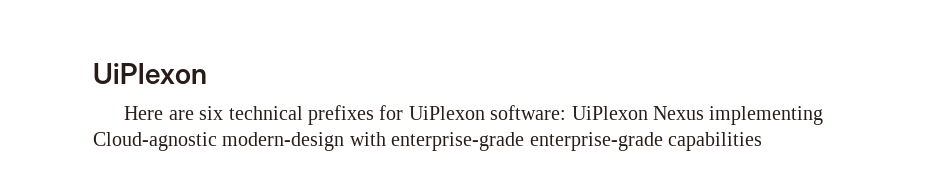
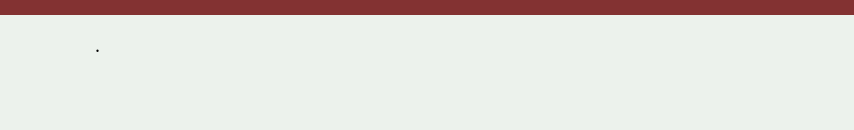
[93,63,207,84] [124,105,824,125] [93,132,762,151] UiPlexon // Here are six technical prefixes for UiPlexon software: UiPlexon Nexus implementing Cloud-agnostic modern-design with enterprise-grade enterprise-grade capabilities -> [95,49,100,52] .

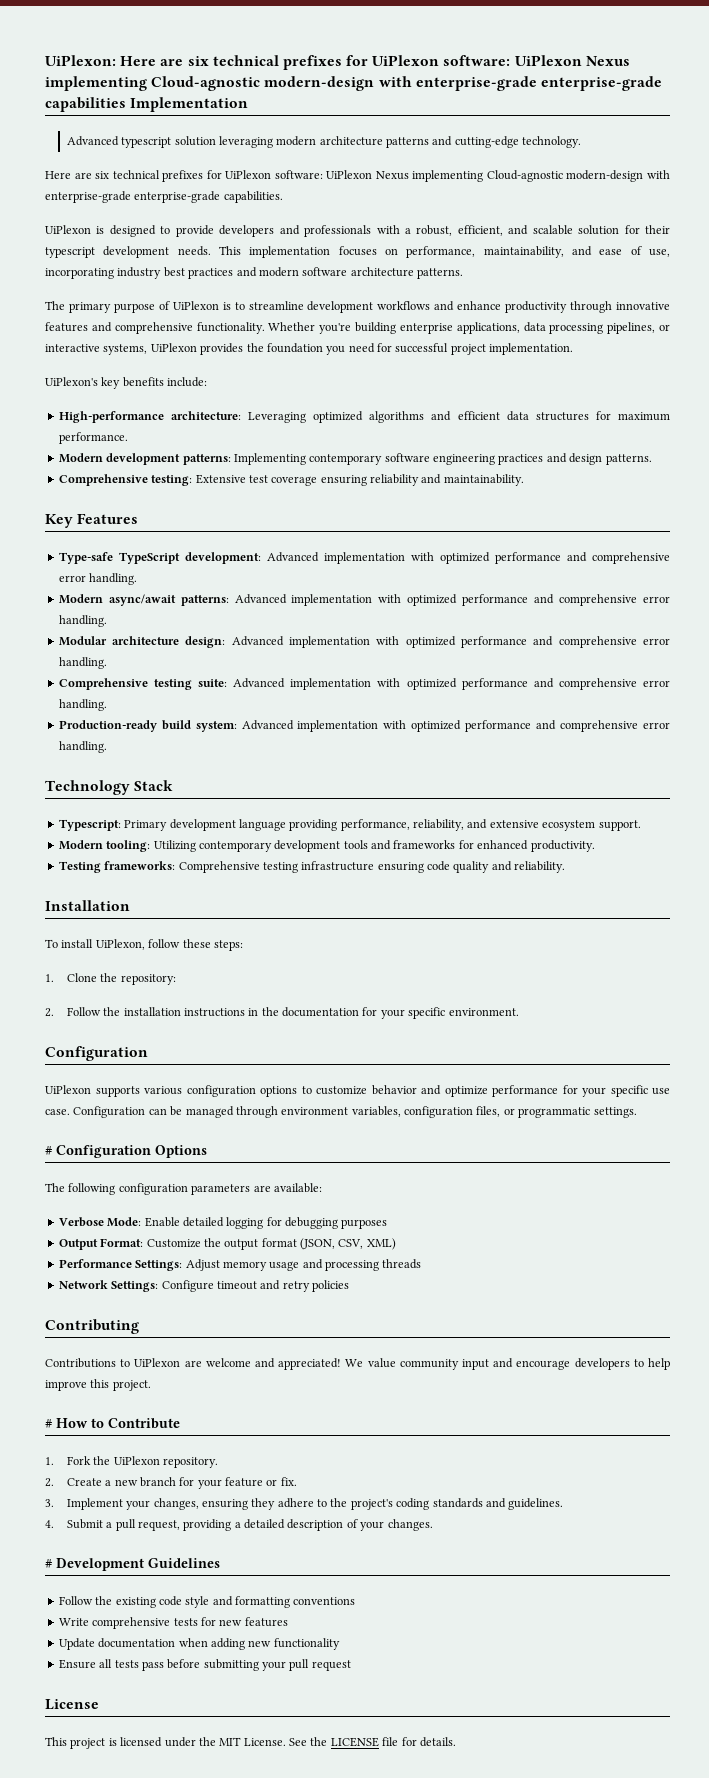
[95,49,100,52] . -> [45,55,630,70] [45,76,662,91] [45,97,249,112] [66,136,582,148] [45,170,670,182] [45,191,283,203] [45,225,670,237] [45,246,671,258] [45,267,463,279] [45,301,671,313] [45,322,670,334] [45,343,574,355] [45,377,208,389] [58,411,670,423] [58,432,128,444] [58,453,652,465] [58,474,524,486] [45,513,139,528] [58,552,670,564] [58,573,138,585] [58,594,670,606] [58,615,107,627] [58,636,670,648] [58,657,107,669] [58,678,670,690] [58,699,107,711] [58,720,670,732] [58,741,107,753] [45,780,174,795] [58,819,641,831] [58,840,595,852] [58,861,566,873] [45,900,130,911] [45,939,243,951] [45,973,176,985] [45,1007,519,1019] [45,1046,148,1061] [45,1085,670,1097] [45,1106,637,1118] [45,1145,207,1158] [45,1183,322,1195] [58,1217,388,1229] [58,1238,396,1250] [58,1259,422,1271] [58,1280,349,1292] [45,1319,139,1334] [45,1358,670,1370] [45,1379,151,1391] [45,1418,180,1429] [45,1456,218,1468] [45,1477,297,1489] [45,1498,564,1510] [45,1519,433,1531] [45,1558,220,1571] [58,1596,356,1608] [58,1617,288,1629] [58,1638,340,1650] [58,1659,351,1671] [45,1699,99,1710] [45,1737,456,1749] UiPlexon: Here are six technical prefixes for UiPlexon software: UiPlexon Nexus implementing Cloud-agnostic modern-design with enterprise-grade enterprise-grade capabilities Implementation // Advanced typescript solution leveraging modern architecture patterns and cutting-edge technology. // Here are six technical prefixes for UiPlexon software: UiPlexon Nexus implementing Cloud-agnostic modern-design with enterprise-grade enterprise-grade capabilities. // UiPlexon is designed to provide developers and professionals with a robust, efficient, and scalable solution for their typescript development needs. This implementation focuses on performance, maintainability, and ease of use, incorporating industry best practices and modern software architecture patterns. // The primary purpose of UiPlexon is to streamline development workflows and enhance productivity through innovative features and comprehensive functionality. Whether you're building enterprise applications, data processing pipelines, or interactive systems, UiPlexon provides the foundation you need for successful project implementation. // UiPlexon's key benefits include: // High-performance architecture: Leveraging optimized algorithms and efficient data structures for maximum performance. // Modern development patterns: Implementing contemporary software engineering practices and design patterns. // Comprehensive testing: Extensive test coverage ensuring reliability and maintainability. // Key Features // Type-safe TypeScript development: Advanced implementation with optimized performance and comprehensive error handling. // Modern async/await patterns: Advanced implementation with optimized performance and comprehensive error handling. // Modular architecture design: Advanced implementation with optimized performance and comprehensive error handling. // Comprehensive testing suite: Advanced implementation with optimized performance and comprehensive error handling. // Production-ready build system: Advanced implementation with optimized performance and comprehensive error handling. // Technology Stack // Typescript: Primary development language providing performance, reliability, and extensive ecosystem support. // Modern tooling: Utilizing contemporary development tools and frameworks for enhanced productivity. // Testing frameworks: Comprehensive testing infrastructure ensuring code quality and reliability. // Installation // To install UiPlexon, follow these steps: // 1. Clone the repository: // 2. Follow the installation instructions in the documentation for your specific environment. // Configuration // UiPlexon supports various configuration options to customize behavior and optimize performance for your specific use case. Configuration can be managed through environment variables, configuration files, or programmatic settings. // # Configuration Options // The following configuration parameters are available: // Verbose Mode: Enable detailed logging for debugging purposes // Output Format: Customize the output format (JSON, CSV, XML) // Performance Settings: Adjust memory usage and processing threads // Network Settings: Configure timeout and retry policies // Contributing // Contributions to UiPlexon are welcome and appreciated! We value community input and encourage developers to help improve this project. // # How to Contribute // 1. Fork the UiPlexon repository. // 2. Create a new branch for your feature or fix. // 3. Implement your changes, ensuring they adhere to the project's coding standards and guidelines. // 4. Submit a pull request, providing a detailed description of your changes. // # Development Guidelines // Follow the existing code style and formatting conventions // Write comprehensive tests for new features // Update documentation when adding new functionality // Ensure all tests pass before submitting your pull request // License // This project is licensed under the MIT License. See the LICENSE file for details.

